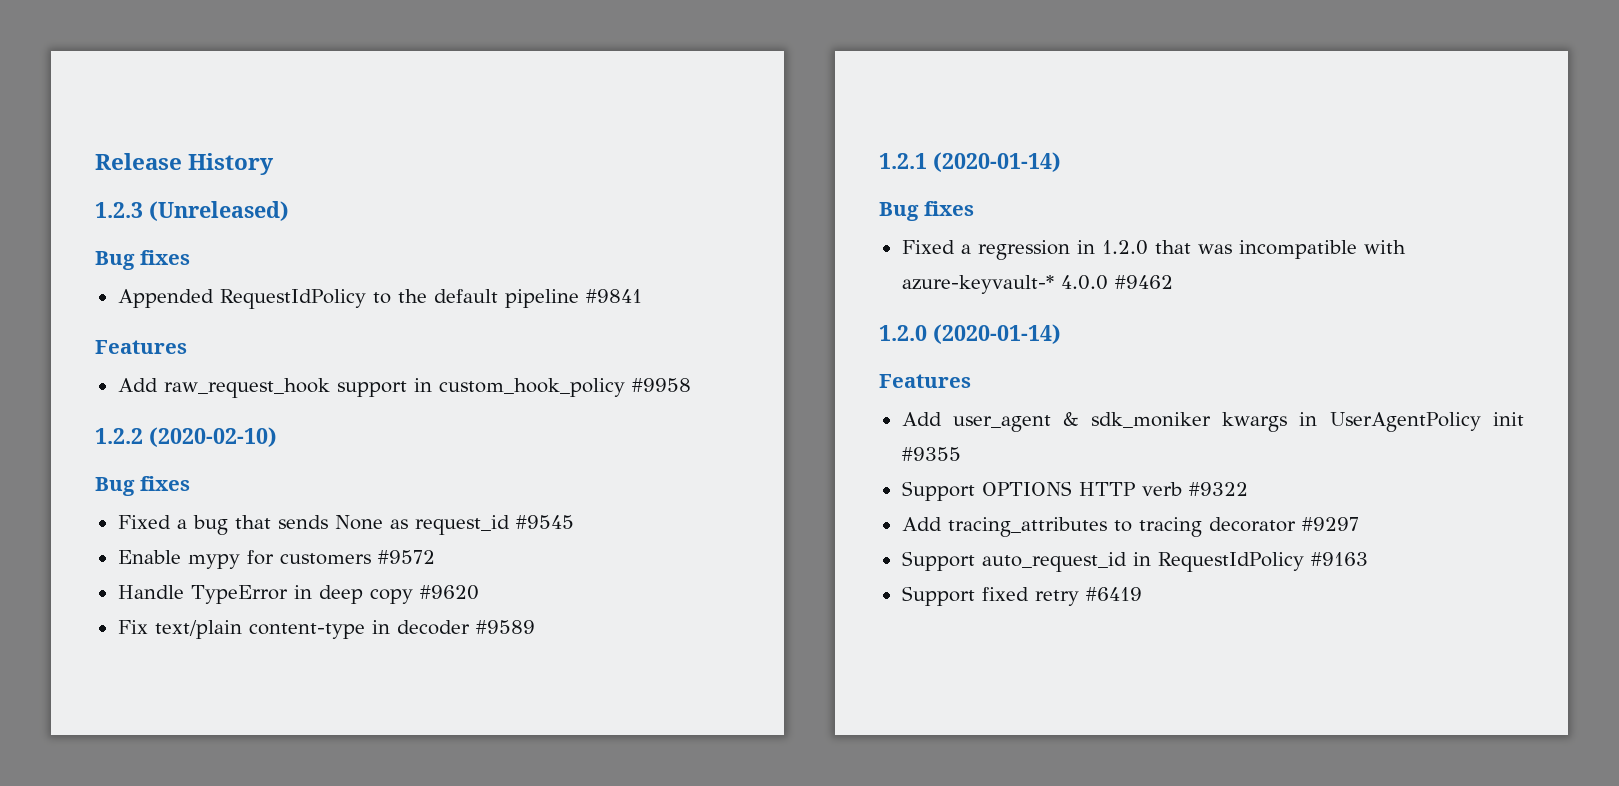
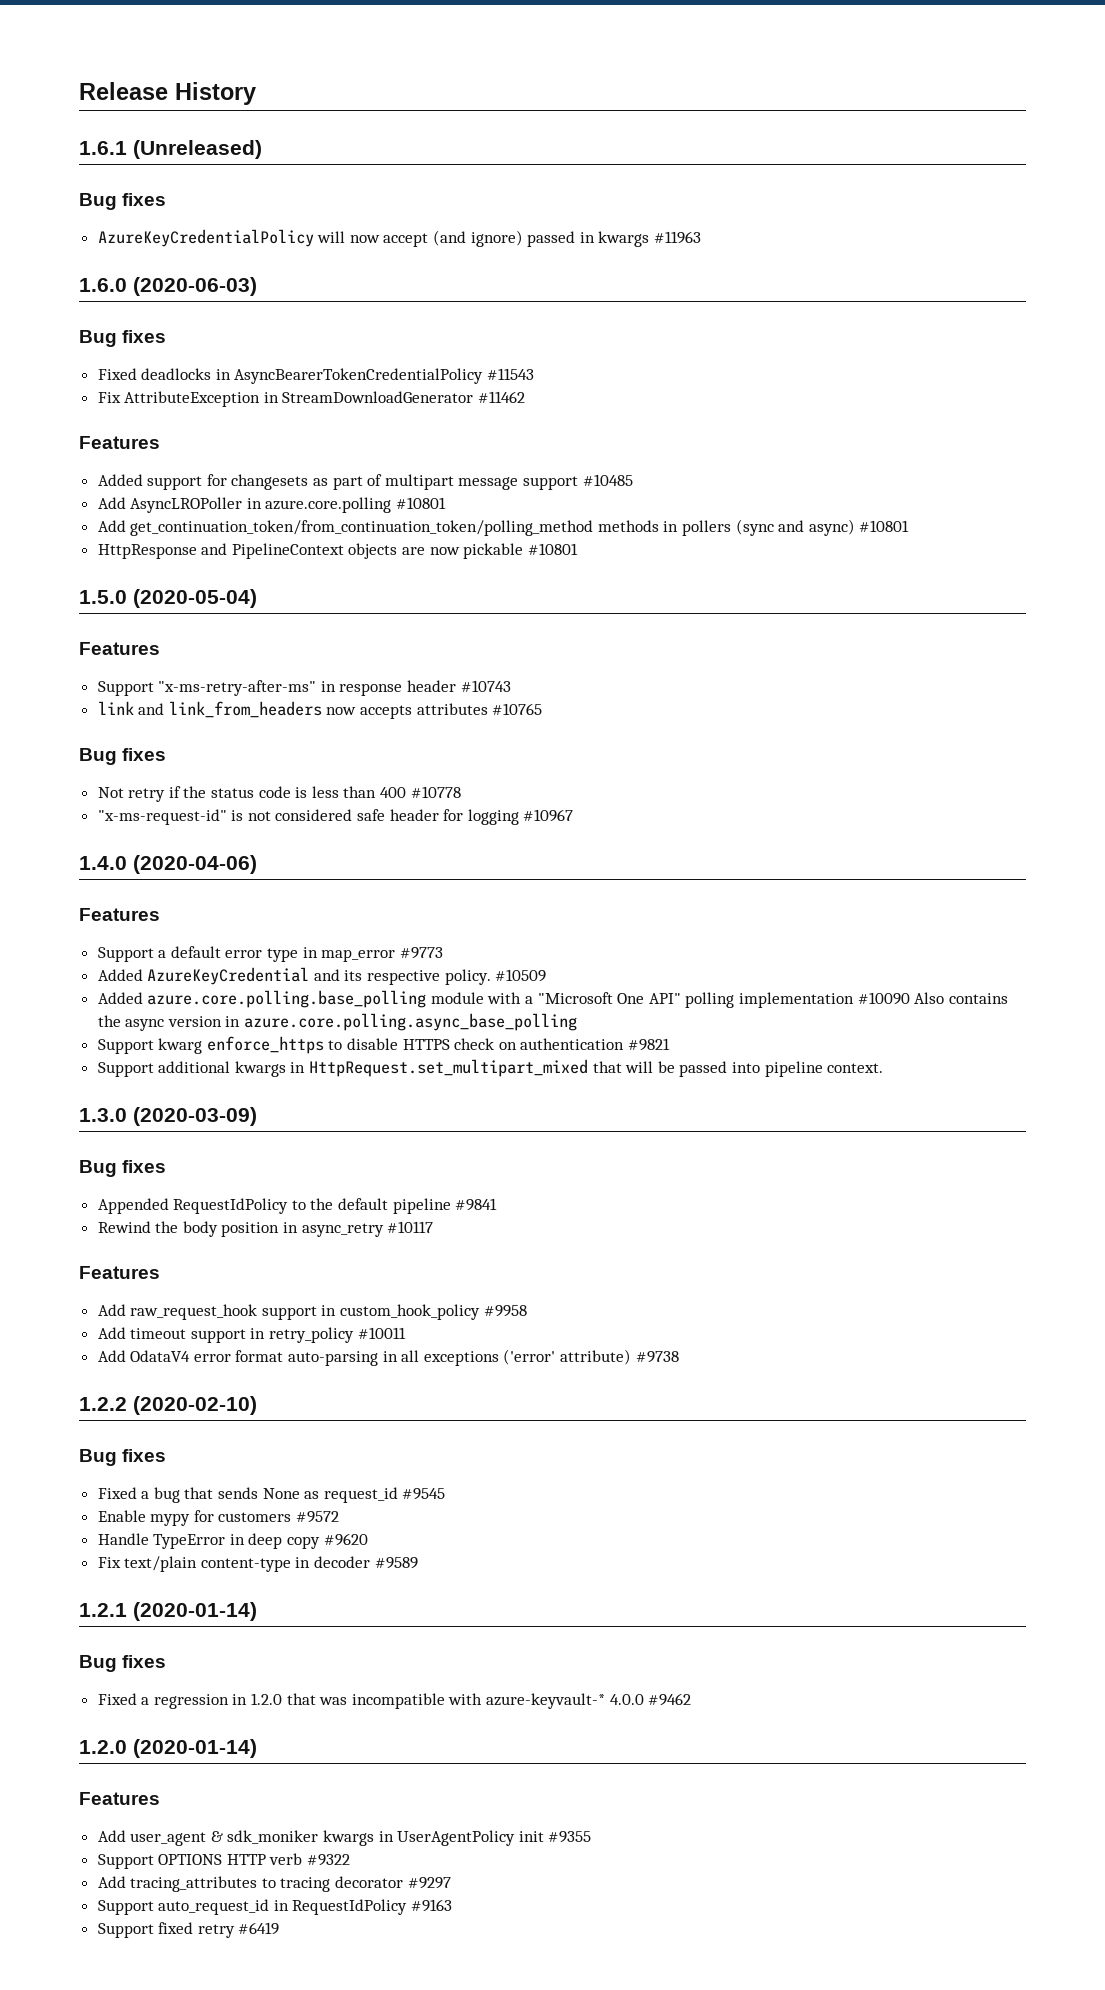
[95,202,143,218] 1.2.3 -> [79,141,127,155] 1.6.1
(190, 257) none -> [97,229,702,247] [79,277,257,296] [79,330,167,347] [97,368,535,384] [97,391,526,407] [79,436,160,449] [97,474,633,490] [97,497,447,513] [97,519,910,536] [97,543,578,559] [79,589,257,608] [79,642,160,655] [97,680,511,696] [97,701,543,719] [79,748,167,765] [97,786,461,802] [97,809,574,825] [79,855,257,874] [79,908,160,921] [97,946,443,962] [97,967,547,985] [97,990,1008,1008] [97,1013,578,1031] [97,1036,671,1054] [97,1059,884,1077] [79,1107,257,1126] [79,1160,167,1177] // AzureKeyCredentialPolicy will now accept (and ignore) passed in kwargs #11963 // 1.6.0 (2020-06-03) // Bug fixes // Fixed deadlocks in AsyncBearerTokenCredentialPolicy #11543 // Fix AttributeException in StreamDownloadGenerator #11462 // Features // Added support for changesets as part of multipart message support #10485 // Add AsyncLROPoller in azure.core.polling #10801 // Add get_continuation_token/from_continuation_token/polling_method methods in pollers (sync and async) #10801 // HttpResponse and PipelineContext objects are now pickable #10801 // 1.5.0 (2020-05-04) // Features // Support "x-ms-retry-after-ms" in response header #10743 // link and link_from_headers now accepts attributes #10765 // Bug fixes // Not retry if the status code is less than 400 #10778 // "x-ms-request-id" is not considered safe header for logging #10967 // 1.4.0 (2020-04-06) // Features // Support a default error type in map_error #9773 // Added AzureKeyCredential and its respective policy. #10509 // Added azure.core.polling.base_polling module with a "Microsoft One API" polling implementation #10090 Also contains the async version in azure.core.polling.async_base_polling // Support kwarg enforce_https to disable HTTPS check on authentication #9821 // Support additional kwargs in HttpRequest.set_multipart_mixed that will be passed into pipeline context. // 1.3.0 (2020-03-09) // Bug fixes
(642, 296) none -> [97,1221,434,1237] // Rewind the body position in async_retry #10117
(691, 385) none -> [97,1327,406,1343] [97,1349,679,1366] // Add timeout support in retry_policy #10011 // Add OdataV4 error format auto-parsing in all exceptions ('error' attribute) #9738

